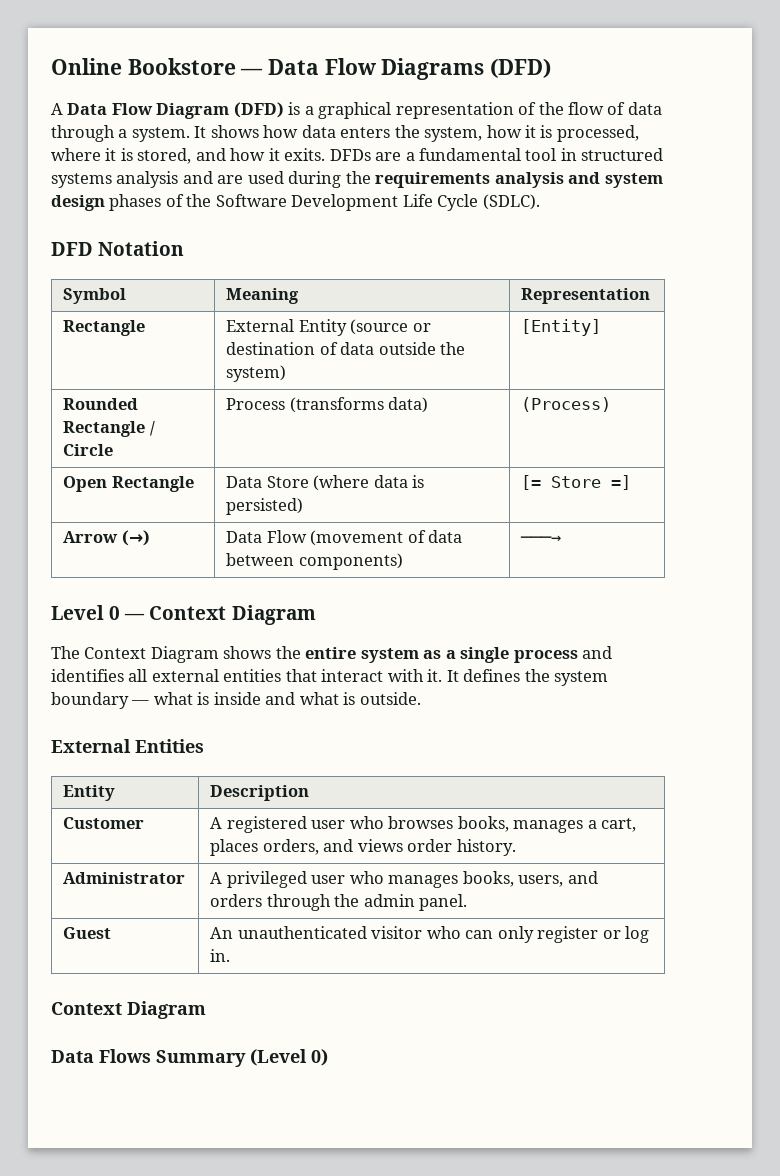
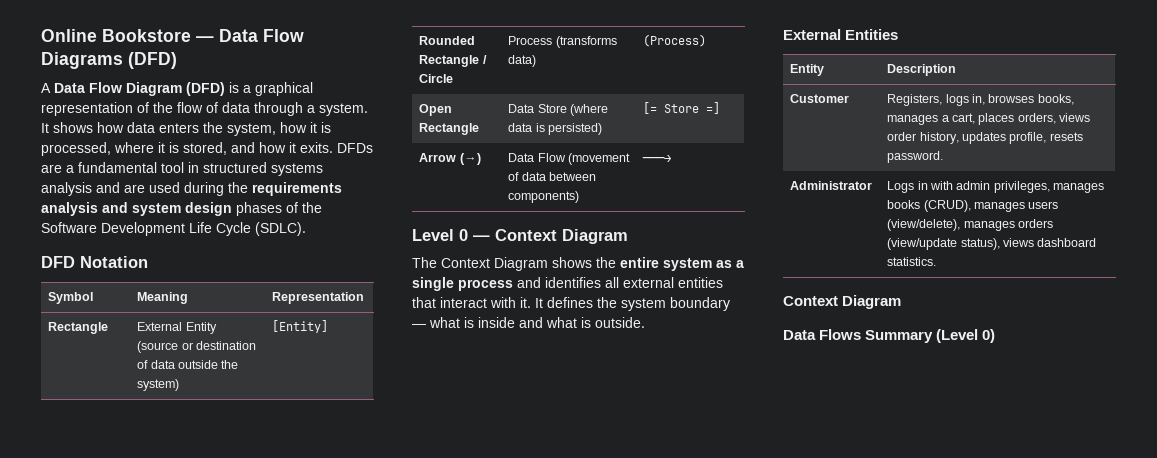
[210,816,384,833] A registered user who -> [887,94,985,106] Registers, logs in,
[323,839,354,852] and -> (1056, 118) none
[456,839,516,856] [63,872,186,884] [210,871,598,888] [210,894,468,911] [63,927,112,939] [210,926,650,943] [210,949,231,962] history. // Administrator | A privileged user who manages books, users, and orders through the admin panel. // Guest | An unauthenticated visitor who can only register or log in. -> [919,132,1083,144] [887,151,944,163] [790,181,873,190] [887,181,1105,193] [887,200,1059,212] [887,219,1053,231] [887,238,1097,250] [887,257,937,266] history, updates profile, resets password. // Administrator | Logs in with admin privileges, manages books (CRUD), manages users (view/delete), manages orders (view/update status), views dashboard statistics.

